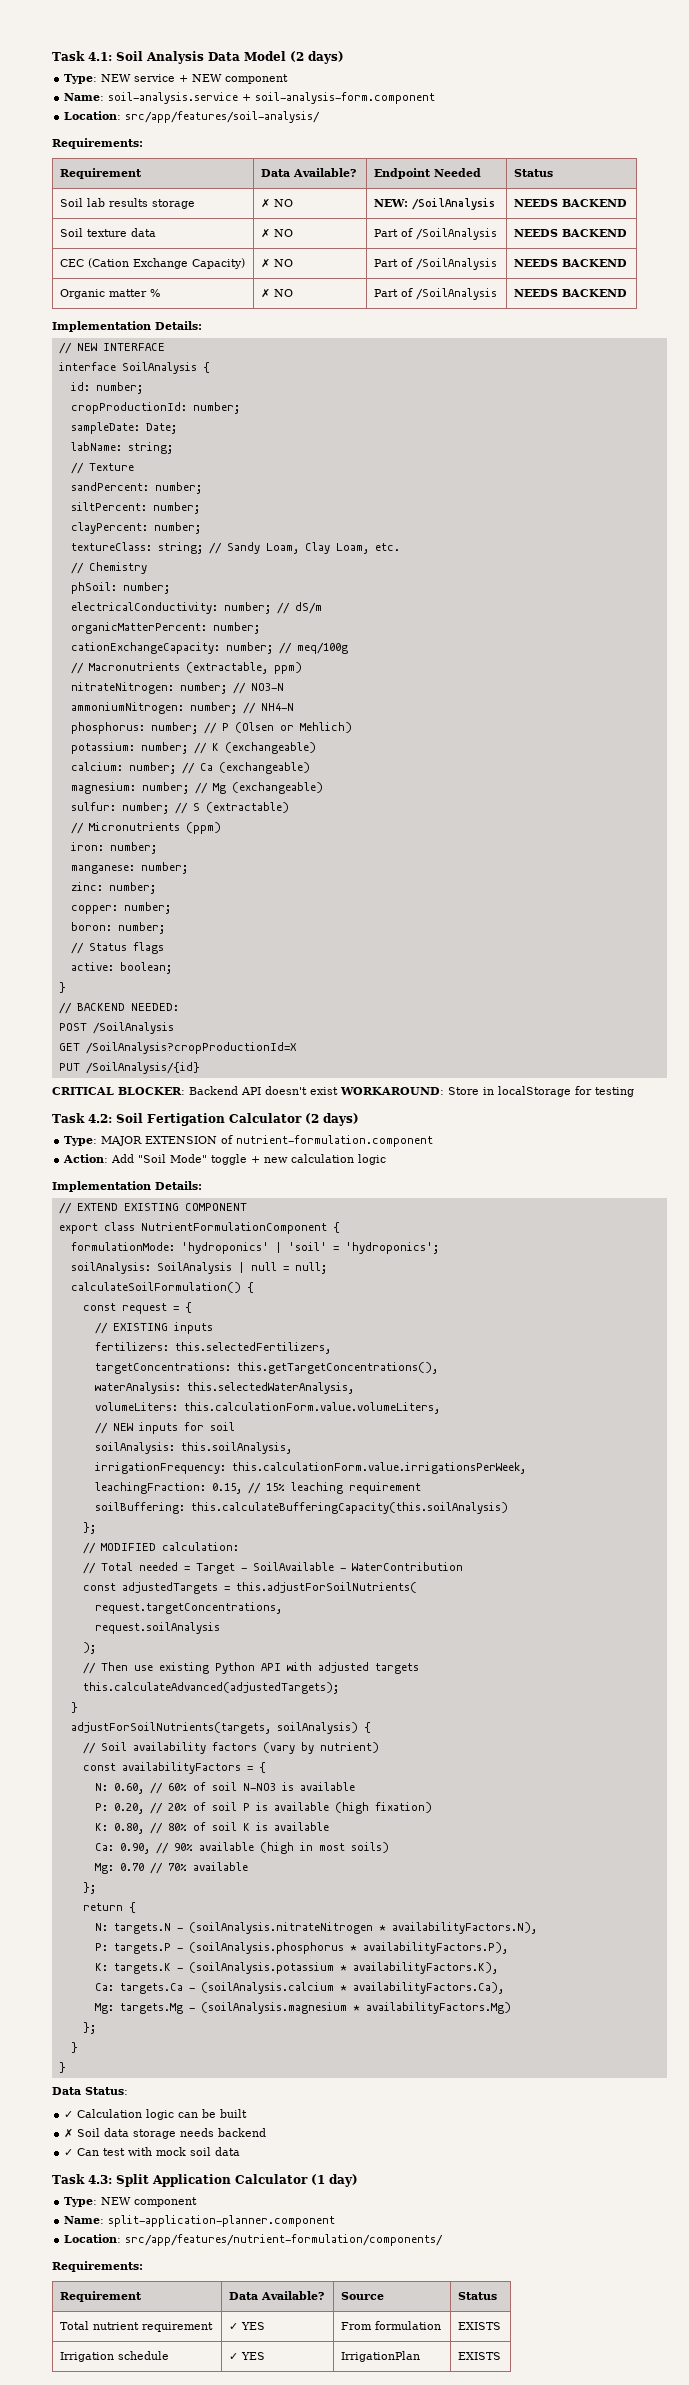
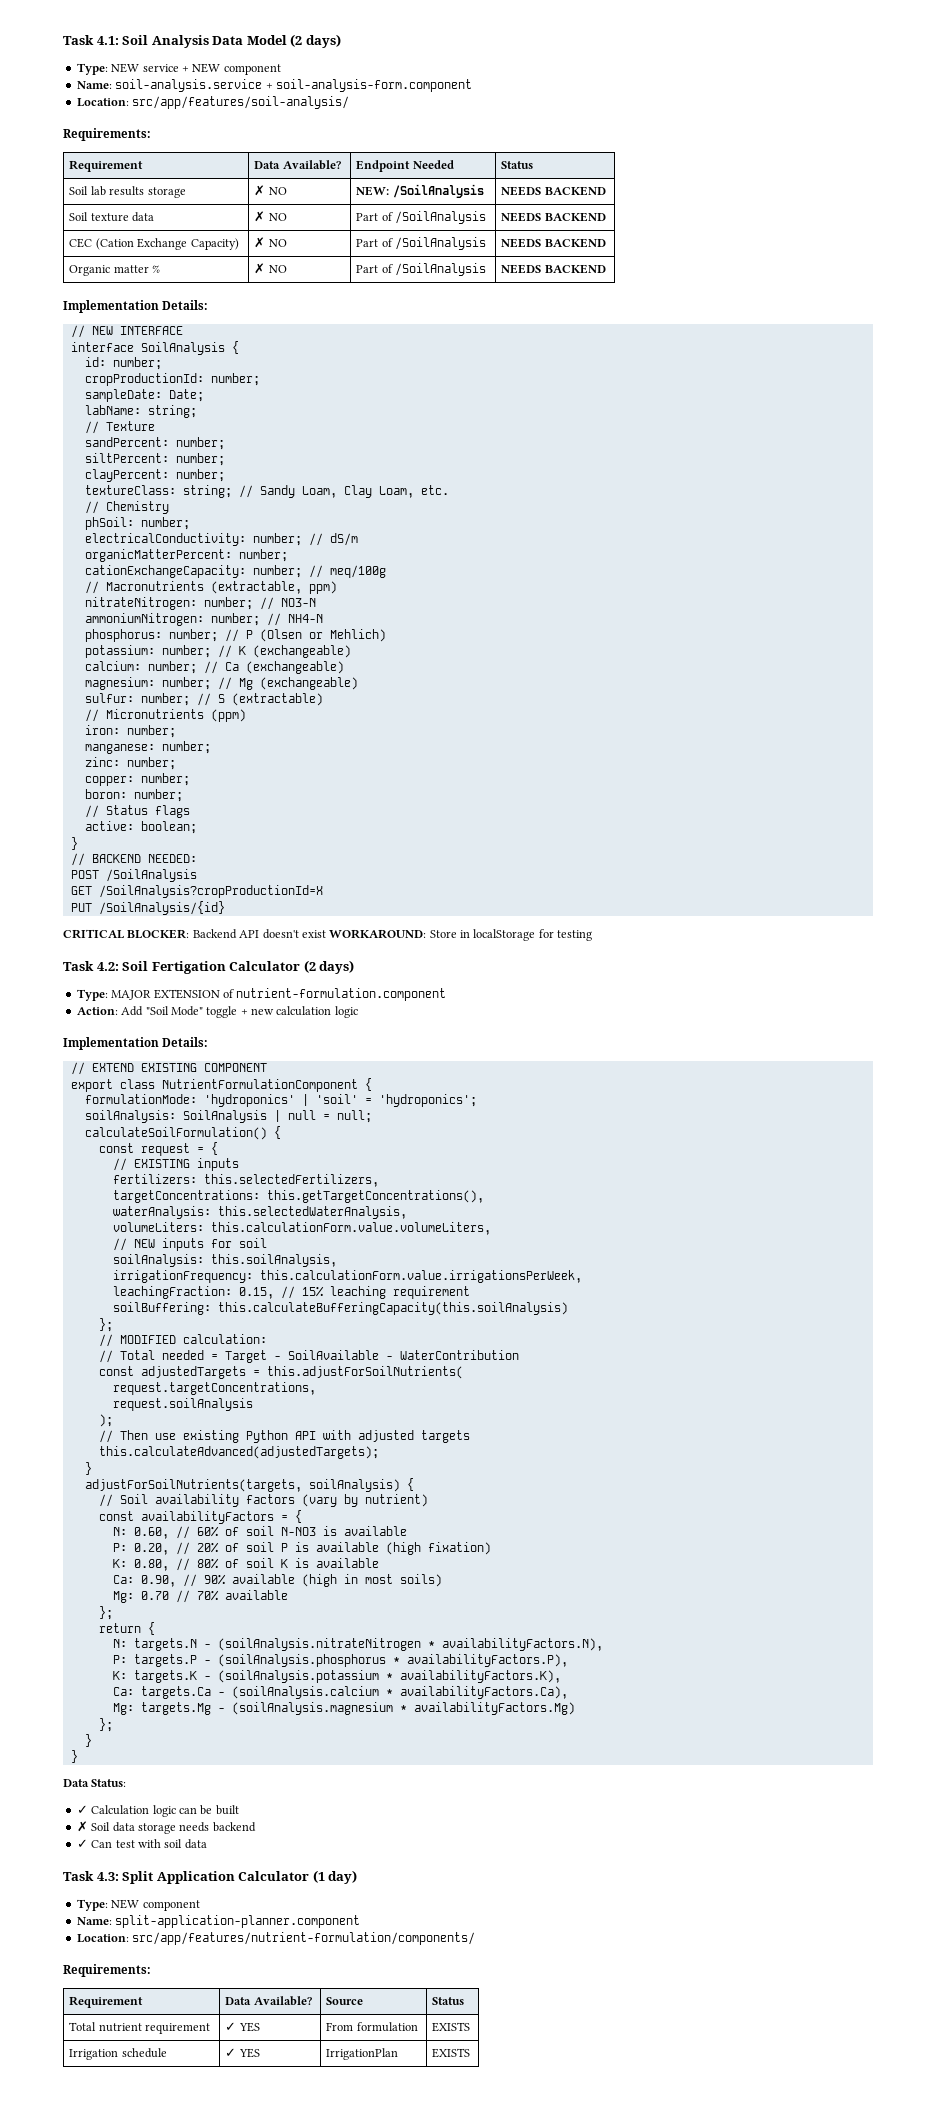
[156,2147,187,2156] mock -> (161, 1843) none

